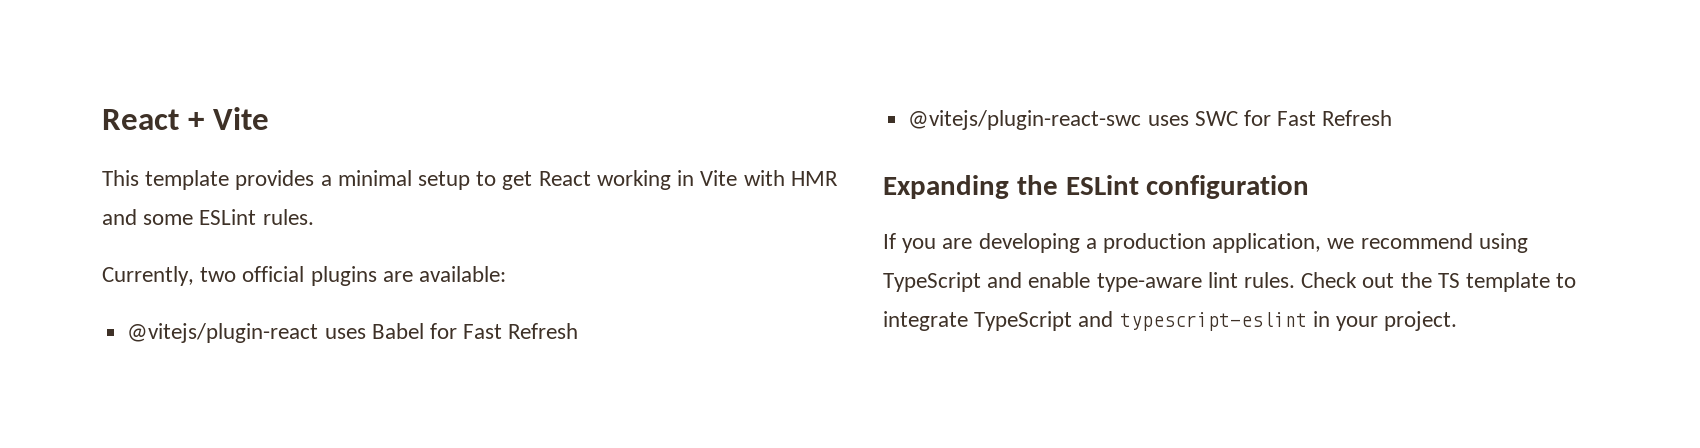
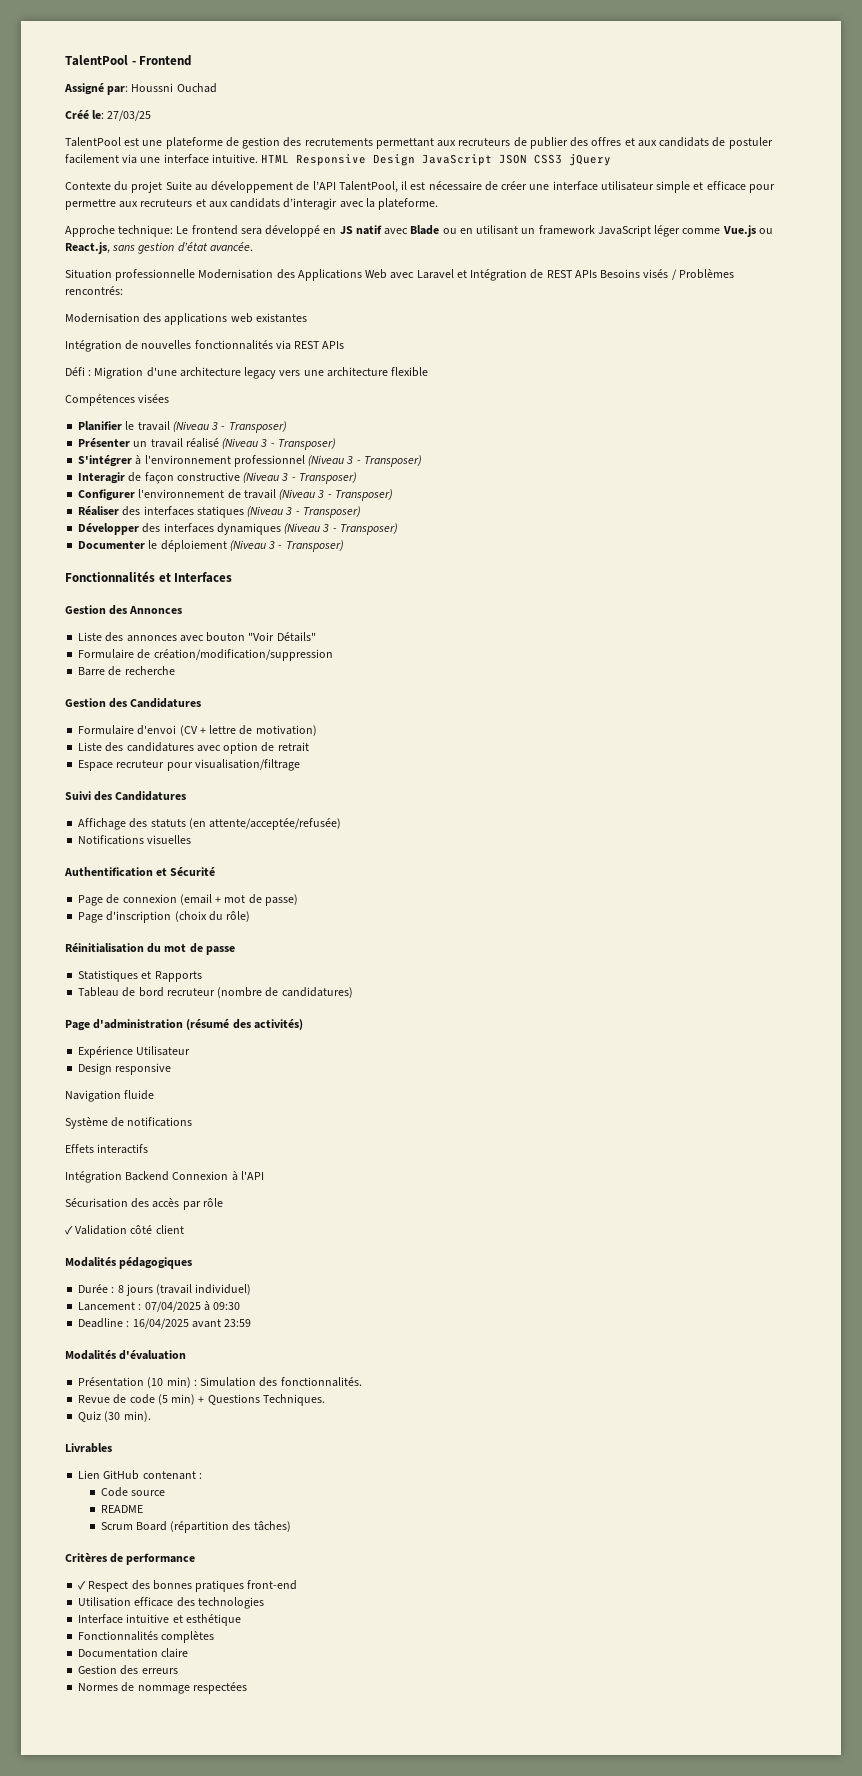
[102,107,269,130] [102,170,838,190] [102,209,314,225] [102,266,507,286] [127,323,579,343] [908,110,1393,130] [883,175,1310,199] [883,233,1528,253] [883,272,1577,292] [883,311,1458,331] React + Vite // This template provides a minimal setup to get React working in Vite with HMR and some ESLint rules. // Currently, two official plugins are available: // @vitejs/plugin-react uses Babel for Fast Refresh // @vitejs/plugin-react-swc uses SWC for Fast Refresh // Expanding the ESLint configuration // If you are developing a production application, we recommend using TypeScript and enable type-aware lint rules. Check out the TS template to integrate TypeScript and typescript-eslint in your project. -> [65,55,192,66] [64,83,217,95] [65,110,152,121] [65,137,773,149] [65,154,612,166] [65,181,775,193] [65,198,439,210] [65,225,773,237] [65,242,253,254] [65,269,734,281] [65,286,123,295] [65,313,307,325] [65,340,345,352] [65,367,429,379] [65,394,170,406] [78,421,287,433] [78,438,336,450] [78,455,422,467] [78,472,357,484] [78,489,393,501] [78,506,361,518] [78,523,398,535] [78,540,344,552] [65,571,233,583] [65,605,183,615] [78,632,316,642] [78,649,333,661] [78,666,175,676] [65,698,202,708] [78,725,317,736] [78,742,309,754] [78,759,300,771] [65,791,187,801] [78,818,342,830] [78,835,192,845] [64,867,216,877] [78,894,298,906] [78,911,251,923] [65,943,235,955] [78,970,202,982] [78,987,353,998] [65,1019,303,1031] [78,1046,191,1058] [78,1063,172,1075] [65,1090,155,1102] [65,1117,193,1129] [65,1144,149,1154] [65,1171,264,1183] [65,1198,223,1210] [65,1225,184,1235] [65,1257,193,1269] [78,1284,252,1296] [78,1301,241,1312] [78,1318,252,1329] [65,1350,187,1360] [78,1377,362,1388] [78,1394,325,1406] [78,1411,151,1422] [65,1443,112,1453] [78,1470,202,1480] [100,1487,165,1497] [100,1505,143,1513] [100,1521,291,1533] [65,1553,196,1565] [78,1580,298,1592] [78,1597,264,1609] [78,1614,241,1626] [78,1631,215,1643] [78,1648,189,1658] [78,1665,178,1675] [78,1682,247,1694] TalentPool - Frontend // Assigné par: Houssni Ouchad // Créé le: 27/03/25 // TalentPool est une plateforme de gestion des recrutements permettant aux recruteurs de publier des offres et aux candidats de postuler facilement via une interface intuitive. HTML Responsive Design JavaScript JSON CSS3 jQuery // Contexte du projet Suite au développement de l’API TalentPool, il est nécessaire de créer une interface utilisateur simple et efficace pour permettre aux recruteurs et aux candidats d’interagir avec la plateforme. // Approche technique: Le frontend sera développé en JS natif avec Blade ou en utilisant un framework JavaScript léger comme Vue.js ou React.js, sans gestion d’état avancée. // Situation professionnelle Modernisation des Applications Web avec Laravel et Intégration de REST APIs Besoins visés / Problèmes rencontrés: // Modernisation des applications web existantes // Intégration de nouvelles fonctionnalités via REST APIs // Défi : Migration d'une architecture legacy vers une architecture flexible // Compétences visées // Planifier le travail (Niveau 3 - Transposer) // Présenter un travail réalisé (Niveau 3 - Transposer) // S'intégrer à l'environnement professionnel (Niveau 3 - Transposer) // Interagir de façon constructive (Niveau 3 - Transposer) // Configurer l'environnement de travail (Niveau 3 - Transposer) // Réaliser des interfaces statiques (Niveau 3 - Transposer) // Développer des interfaces dynamiques (Niveau 3 - Transposer) // Documenter le déploiement (Niveau 3 - Transposer) // Fonctionnalités et Interfaces // Gestion des Annonces // Liste des annonces avec bouton "Voir Détails" // Formulaire de création/modification/suppression // Barre de recherche // Gestion des Candidatures // Formulaire d'envoi (CV + lettre de motivation) // Liste des candidatures avec option de retrait // Espace recruteur pour visualisation/filtrage // Suivi des Candidatures // Affichage des statuts (en attente/acceptée/refusée) // Notifications visuelles // Authentification et Sécurité // Page de connexion (email + mot de passe) // Page d'inscription (choix du rôle) // Réinitialisation du mot de passe // Statistiques et Rapports // Tableau de bord recruteur (nombre de candidatures) // Page d'administration (résumé des activités) // Expérience Utilisateur // Design responsive // Navigation fluide // Système de notifications // Effets interactifs // Intégration Backend Connexion à l'API // Sécurisation des accès par rôle // ✓ Validation côté client // Modalités pédagogiques // Durée : 8 jours (travail individuel) // Lancement : 07/04/2025 à 09:30 // Deadline : 16/04/2025 avant 23:59 // Modalités d'évaluation // Présentation (10 min) : Simulation des fonctionnalités. // Revue de code (5 min) + Questions Techniques. // Quiz (30 min). // Livrables // Lien GitHub contenant : // Code source // README // Scrum Board (répartition des tâches) // Critères de performance // ✓ Respect des bonnes pratiques front-end // Utilisation efficace des technologies // Interface intuitive et esthétique // Fonctionnalités complètes // Documentation claire // Gestion des erreurs // Normes de nommage respectées

